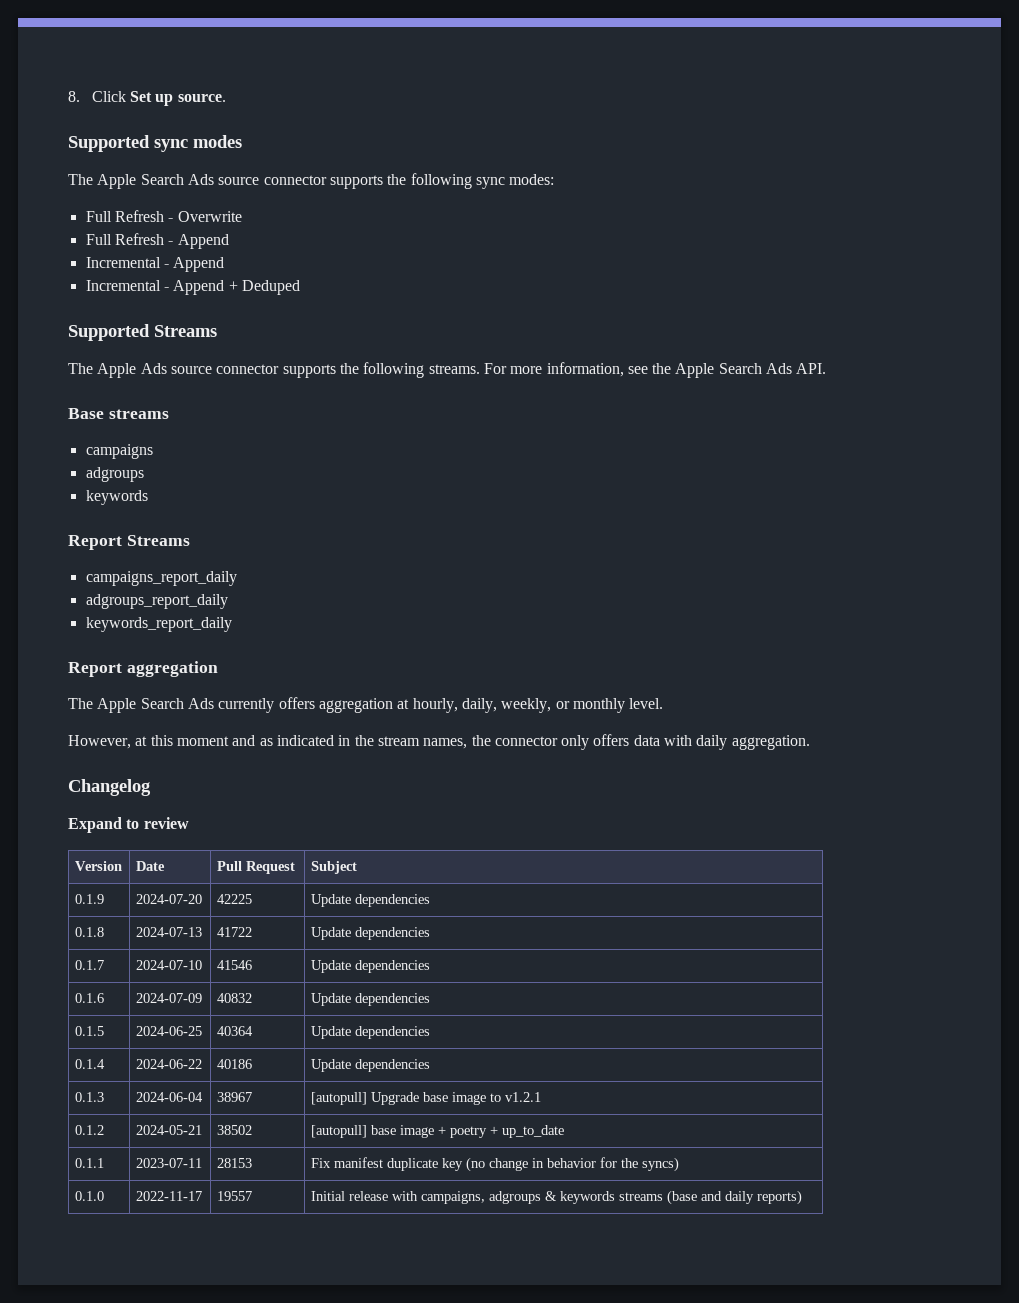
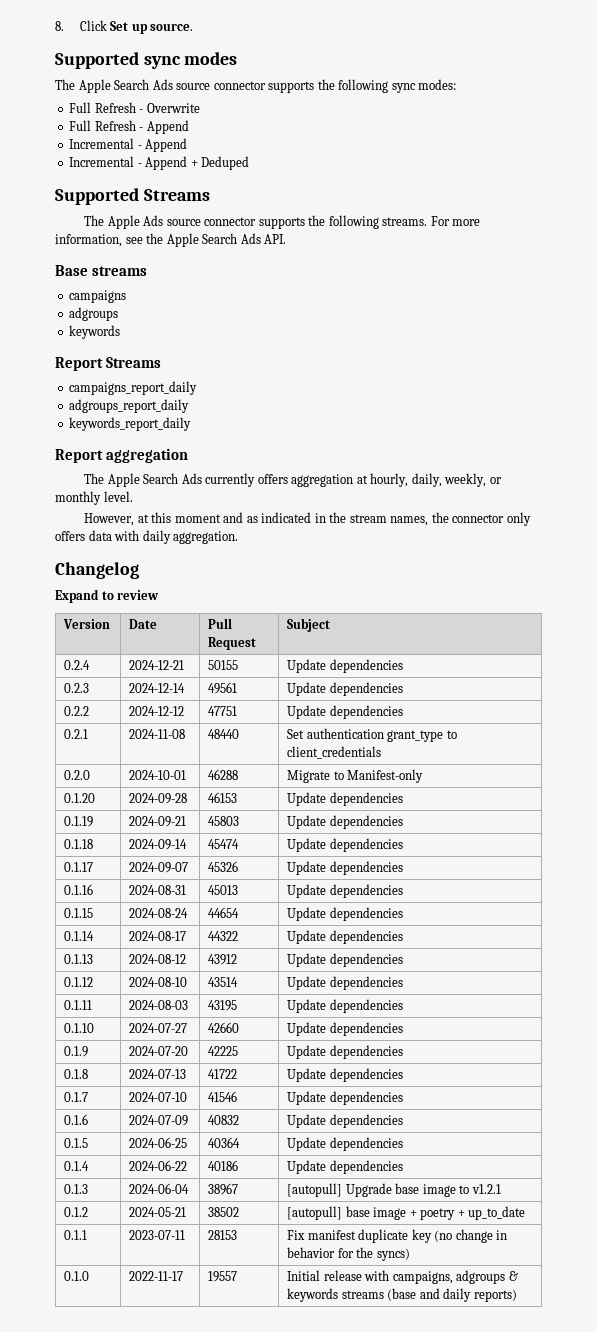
(357, 867) none -> [64,660,91,670] [129,660,185,670] [208,660,239,670] [287,659,403,673] [64,683,90,693] [129,683,186,693] [208,682,238,694] [287,682,403,696] [64,706,90,716] [129,706,185,716] [208,706,238,716] [287,705,403,719] [64,729,89,739] [129,729,186,739] [208,729,240,739] [287,728,457,742] [287,746,382,759] [64,770,91,780] [129,770,187,780] [208,769,239,780] [287,769,424,783] [64,793,96,803] [129,793,188,804] [208,792,238,803] [287,792,403,806] [64,816,94,827] [129,816,187,827] [208,816,240,826] [287,815,403,829] [64,839,94,849] [129,839,188,850] [208,839,240,849] [287,838,403,852] [64,862,94,872] [129,862,189,873] [208,861,239,872] [287,861,403,875] [64,884,94,895] [129,885,187,895] [208,885,239,895] [287,884,403,898] [64,908,94,918] [129,908,189,918] [208,907,240,918] [287,907,403,921] [64,931,95,941] [129,931,187,941] [208,931,239,941] [287,930,403,944] [64,954,94,964] [129,954,187,964] [208,954,238,965] [287,953,403,967] [64,977,94,987] [129,977,188,987] [208,977,239,987] [287,976,403,990] [64,1000,93,1010] [129,1000,189,1010] [208,1000,238,1011] [287,999,403,1013] [64,1023,95,1033] [129,1023,188,1033] [208,1022,240,1033] [287,1022,403,1036] // 0.2.4 | 2024-12-21 | 50155 | Update dependencies // 0.2.3 | 2024-12-14 | 49561 | Update dependencies // 0.2.2 | 2024-12-12 | 47751 | Update dependencies // 0.2.1 | 2024-11-08 | 48440 | Set authentication grant_type to client_credentials // 0.2.0 | 2024-10-01 | 46288 | Migrate to Manifest-only // 0.1.20 | 2024-09-28 | 46153 | Update dependencies // 0.1.19 | 2024-09-21 | 45803 | Update dependencies // 0.1.18 | 2024-09-14 | 45474 | Update dependencies // 0.1.17 | 2024-09-07 | 45326 | Update dependencies // 0.1.16 | 2024-08-31 | 45013 | Update dependencies // 0.1.15 | 2024-08-24 | 44654 | Update dependencies // 0.1.14 | 2024-08-17 | 44322 | Update dependencies // 0.1.13 | 2024-08-12 | 43912 | Update dependencies // 0.1.12 | 2024-08-10 | 43514 | Update dependencies // 0.1.11 | 2024-08-03 | 43195 | Update dependencies // 0.1.10 | 2024-07-27 | 42660 | Update dependencies

